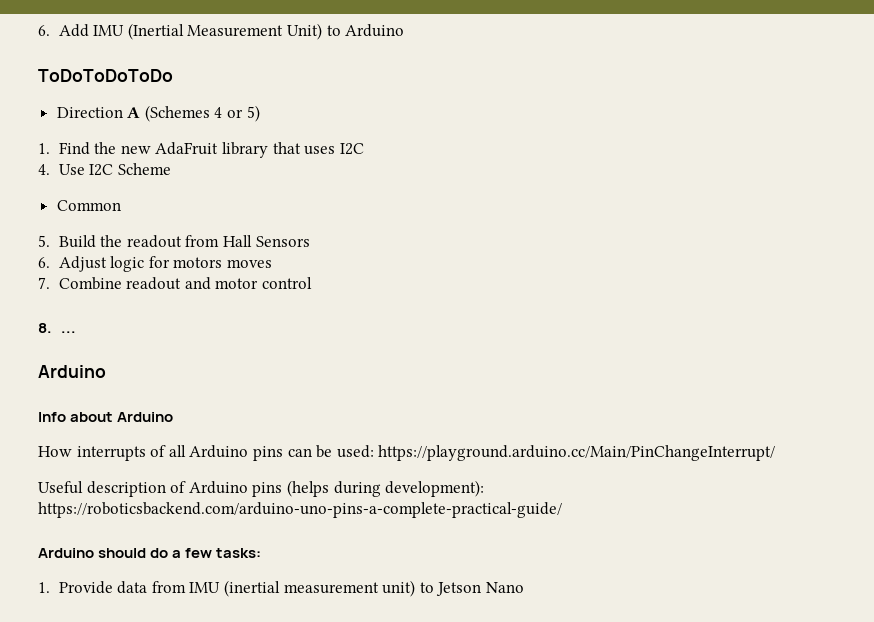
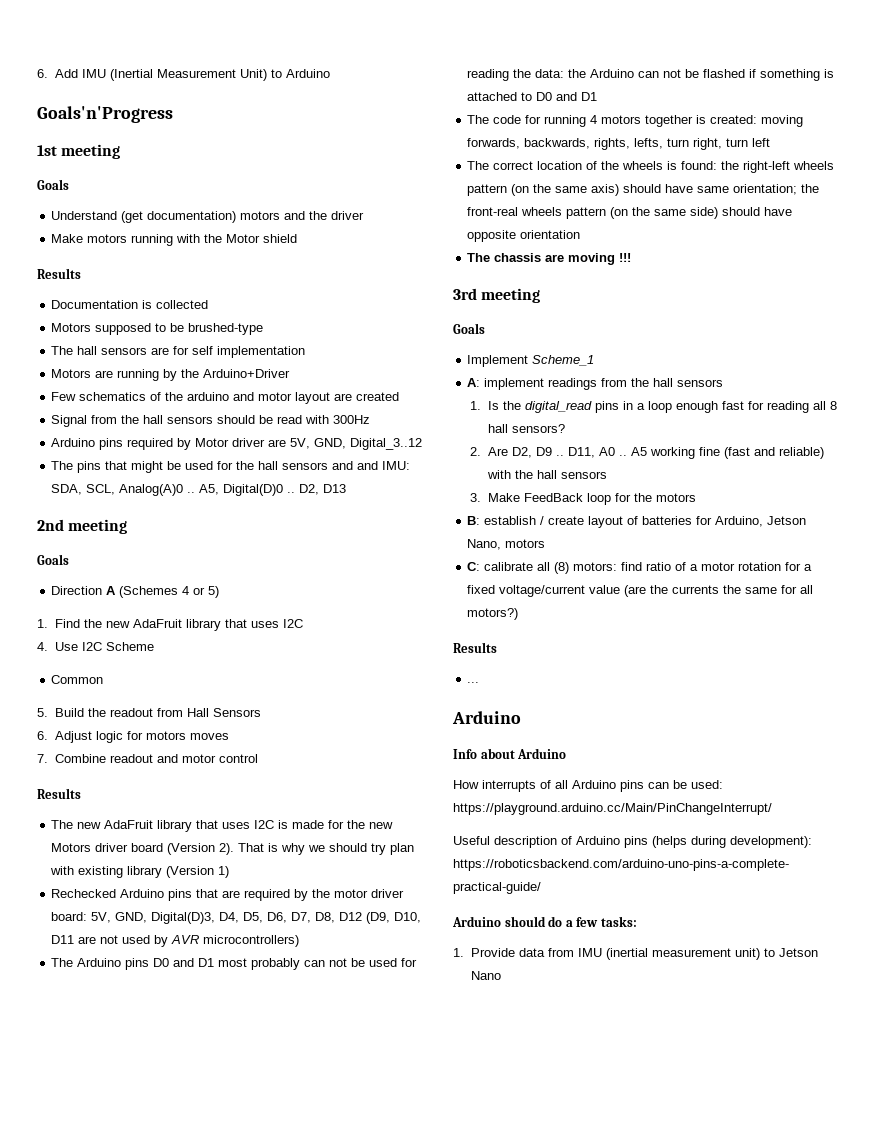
[38,69,173,82] ToDoToDoToDo -> [37,106,173,123] [37,144,121,159] [37,179,69,190] [51,211,365,223] [51,234,298,246] [37,268,81,279] [51,300,209,309] [51,323,264,335] [51,346,306,358] [51,369,291,381] [51,392,400,404] [51,415,371,427] [51,438,423,450] [51,461,411,473] [51,484,347,496] [37,519,128,534] [37,554,69,565] Goals'n'Progress // 1st meeting // Goals // Understand (get documentation) motors and the driver // Make motors running with the Motor shield // Results // Documentation is collected // Motors supposed to be brushed-type // The hall sensors are for self implementation // Motors are running by the Arduino+Driver // Few schematics of the arduino and motor layout are created // Signal from the hall sensors should be read with 300Hz // Arduino pins required by Motor driver are 5V, GND, Digital_3..12 // The pins that might be used for the hall sensors and and IMU: SDA, SCL, Analog(A)0 .. A5, Digital(D)0 .. D2, D13 // 2nd meeting // Goals
[38,323,52,333] 8. -> [37,788,81,799] [51,820,394,832] [51,843,415,855] [50,866,230,878] [51,889,405,901] [51,912,422,924] [51,935,300,947] [51,958,418,970] [467,69,835,81] [467,92,598,101] [467,115,804,127] [467,138,771,150] [467,161,835,173] [467,184,820,196] [467,207,793,219] [467,230,581,242] [467,253,632,265] [453,288,541,303] [453,323,485,334] [467,355,595,367] [467,378,724,390] [470,401,837,413] [487,424,565,433] [470,447,824,459] [486,470,607,479] [470,493,696,505] [467,516,807,528] [467,539,546,550] [467,562,813,574] [467,585,814,597] [467,608,519,620] [453,642,497,653] Results // The new AdaFruit library that uses I2C is made for the new Motors driver board (Version 2). That is why we should try plan with existing library (Version 1) // Rechecked Arduino pins that are required by the motor driver board: 5V, GND, Digital(D)3, D4, D5, D6, D7, D8, D12 (D9, D10, D11 are not used by AVR microcontrollers) // The Arduino pins D0 and D1 most probably can not be used for reading the data: the Arduino can not be flashed if something is attached to D0 and D1 // The code for running 4 motors together is created: moving forwards, backwards, rights, lefts, turn right, turn left // The correct location of the wheels is found: the right-left wheels pattern (on the same axis) should have same orientation; the front-real wheels pattern (on the same side) should have opposite orientation // The chassis are moving !!! // 3rd meeting // Goals // Implement Scheme_1 // A: implement readings from the hall sensors // 1. Is the digital_read pins in a loop enough fast for reading all 8 hall sensors? // 2. Are D2, D9 .. D11, A0 .. A5 working fine (fast and reliable) with the hall sensors // 3. Make FeedBack loop for the motors // B: establish / create layout of batteries for Arduino, Jetson Nano, motors // C: calibrate all (8) motors: find ratio of a motor rotation for a fixed voltage/current value (are the currents the same for all motors?) // Results //

